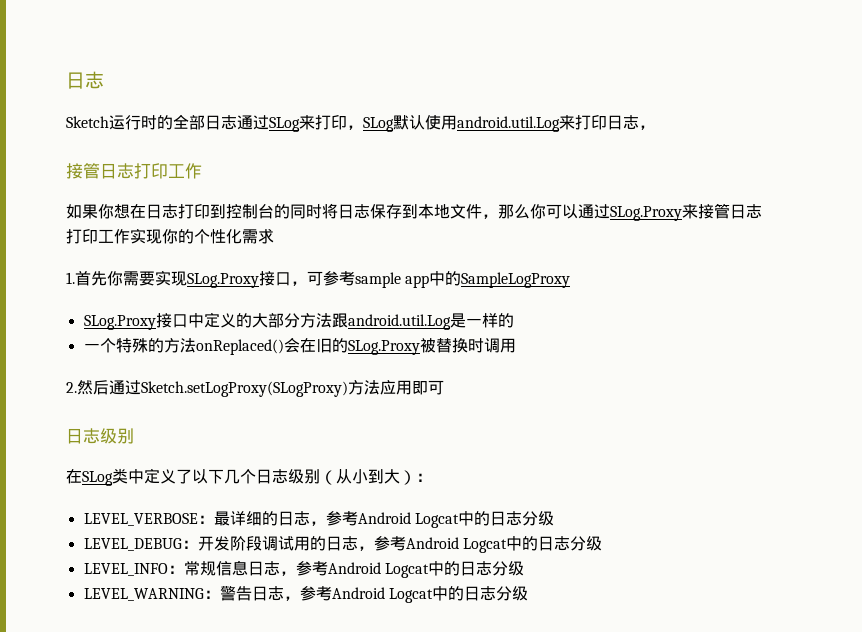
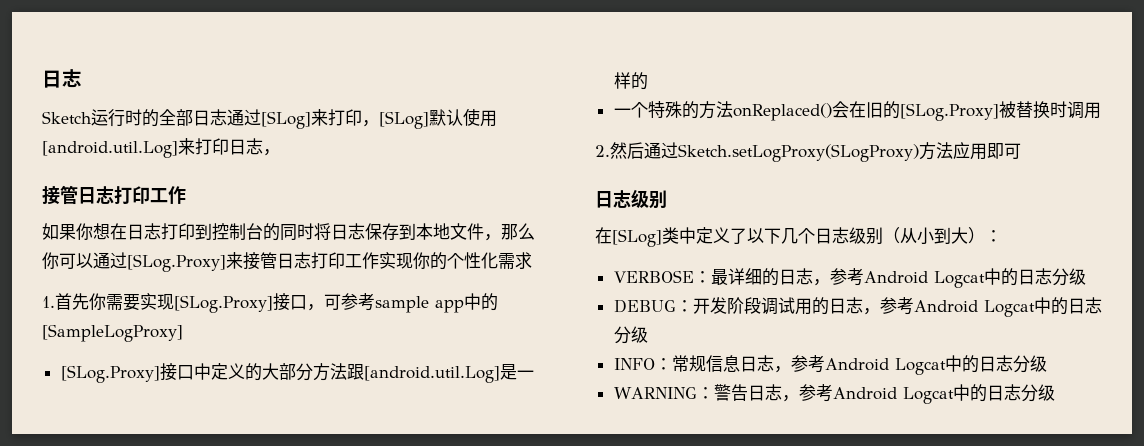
[269,117,300,132] SLog -> [261,111,311,129] [SLog]
[363,117,394,132] SLog -> [379,111,429,129] [SLog]
[457,116,560,132] android.util.Log -> [42,141,178,158] [android.util.Log]
[610,206,682,221] SLog.Proxy -> [127,254,226,272] [SLog.Proxy]
[187,273,259,288] SLog.Proxy -> [174,295,273,313] [SLog.Proxy]
[461,272,571,288] [83,315,156,330] SampleLogProxy // SLog.Proxy -> [42,324,183,342] [60,365,160,383] [SampleLogProxy] // [SLog.Proxy]
[347,314,451,330] android.util.Log -> [363,366,500,383] [android.util.Log]
[347,340,420,355] SLog.Proxy -> [899,103,999,121] [SLog.Proxy]
[82,471,113,486] SLog -> [612,229,662,247] [SLog]
[83,513,198,526] LEVEL_VERBOSE -> [613,270,694,283] VERBOSE
[83,538,182,551] LEVEL_DEBUG -> [613,299,676,313] DEBUG
[83,563,168,576] LEVEL_INFO -> [613,358,655,370] INFO
[83,588,204,601] LEVEL_WARNING -> [613,387,697,399] WARNING

